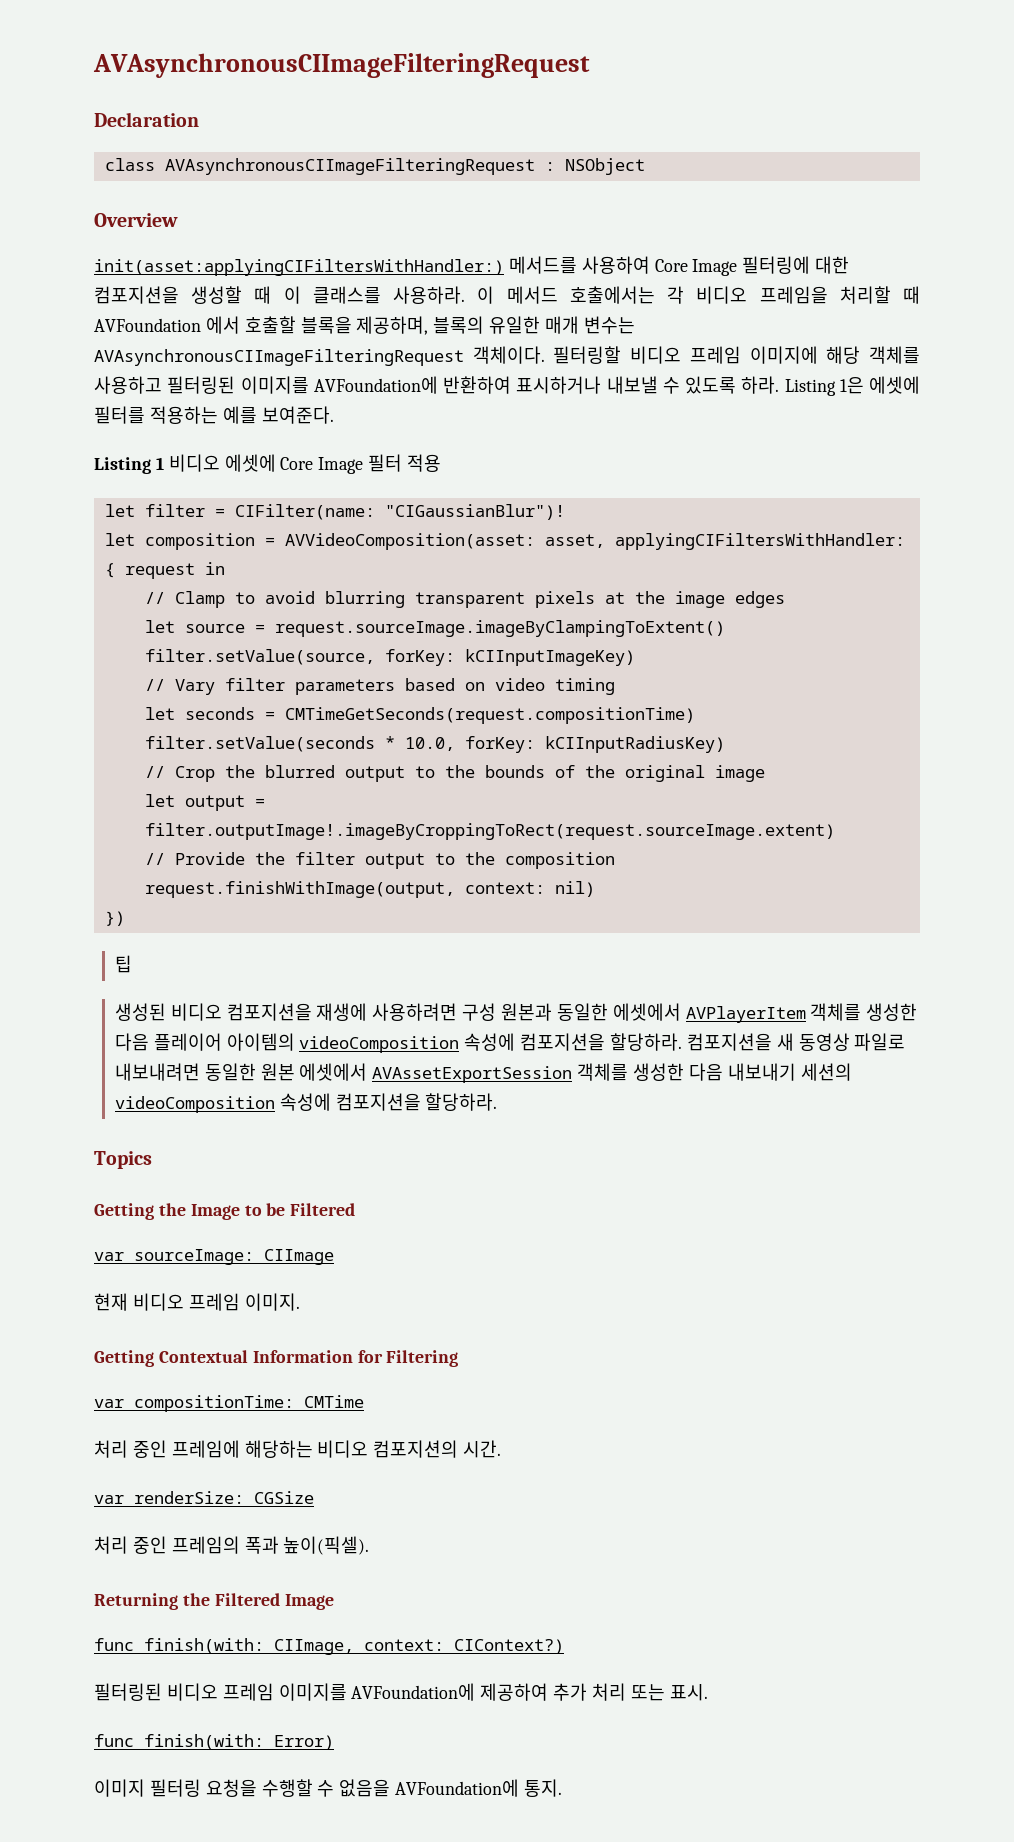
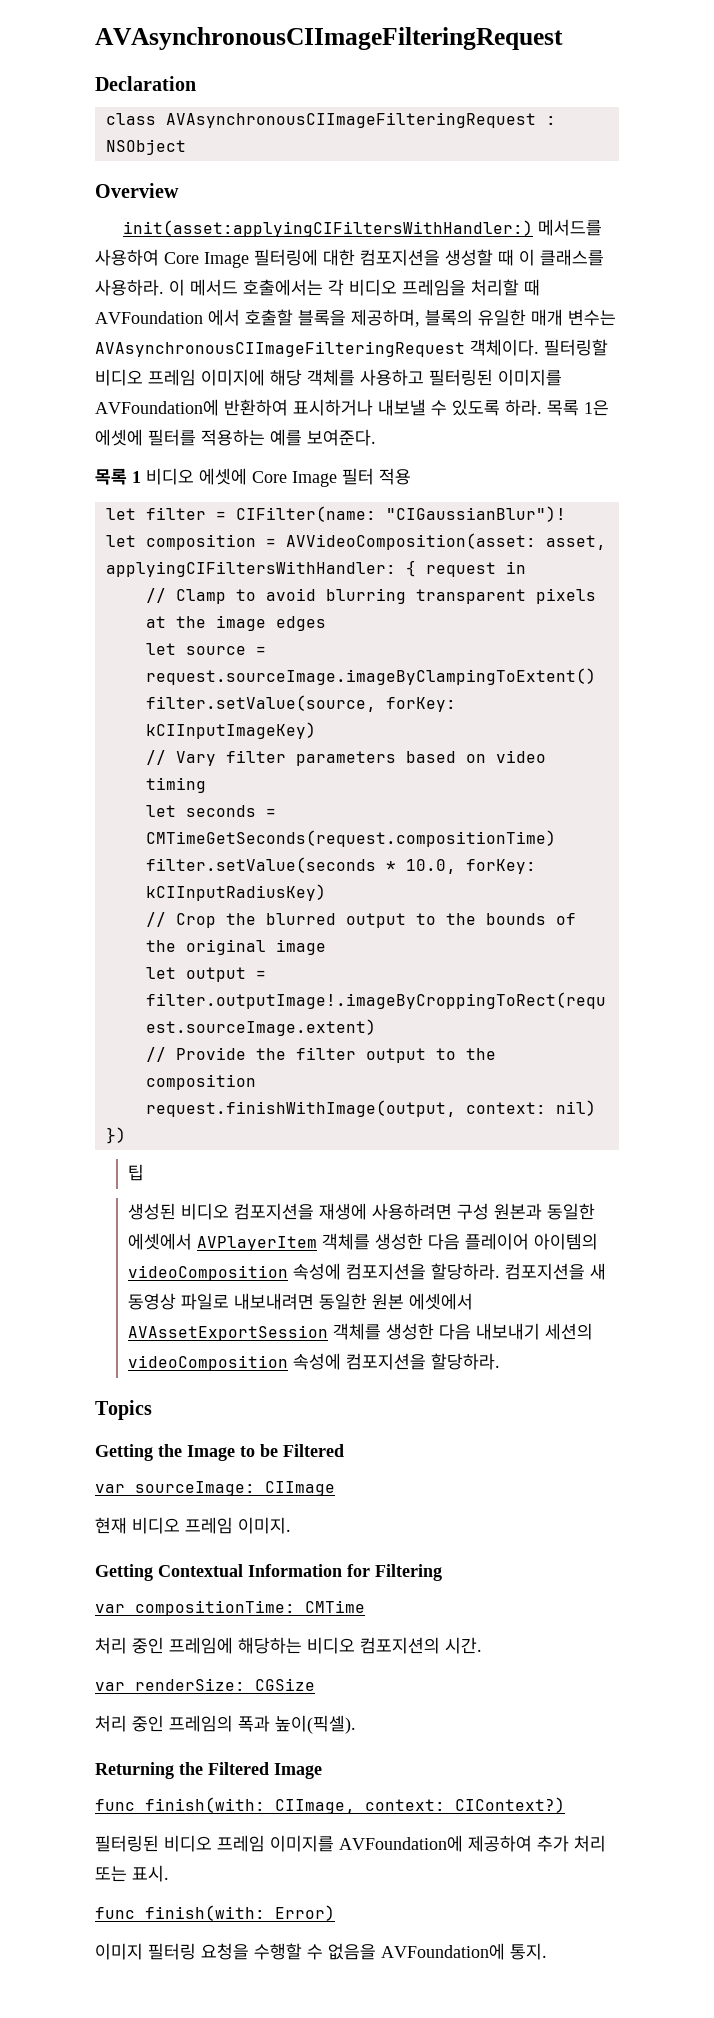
[784,379,836,396] Listing -> [547,400,579,416] 목록
[94,457,151,474] Listing -> [95,468,127,485] 목록

